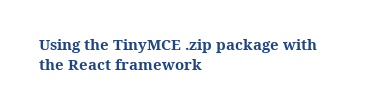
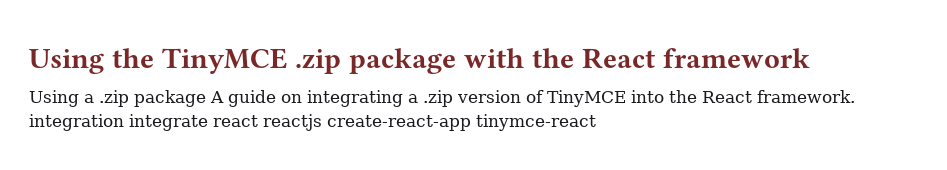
(203, 64) none -> [29,90,855,107] [29,114,596,131] // Using a .zip package A guide on integrating a .zip version of TinyMCE into the React framework. integration integrate react reactjs create-react-app tinymce-react

